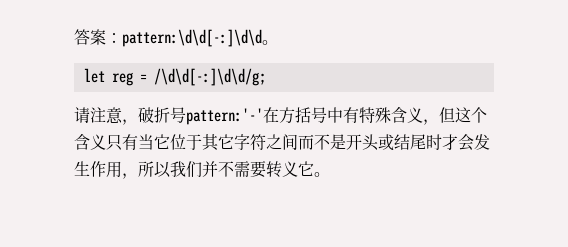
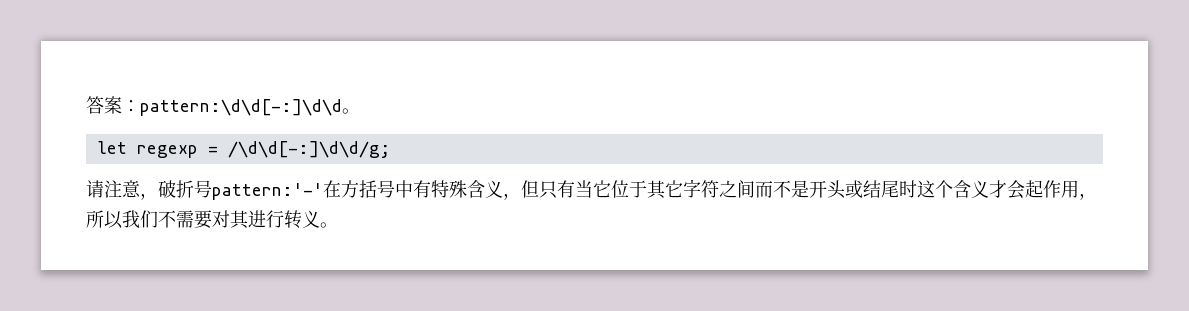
[111,72,133,86] reg -> [136,145,198,158] regexp
[455,107,487,123] [74,134,106,150] 这个含义 -> (539, 189) none
[442,134,490,151] [74,161,314,179] 才会发生作用，所以我们并不需要转义它 -> [917,180,1097,200] [86,210,320,229] 这个含义才会起作用，所以我们不需要对其进行转义

